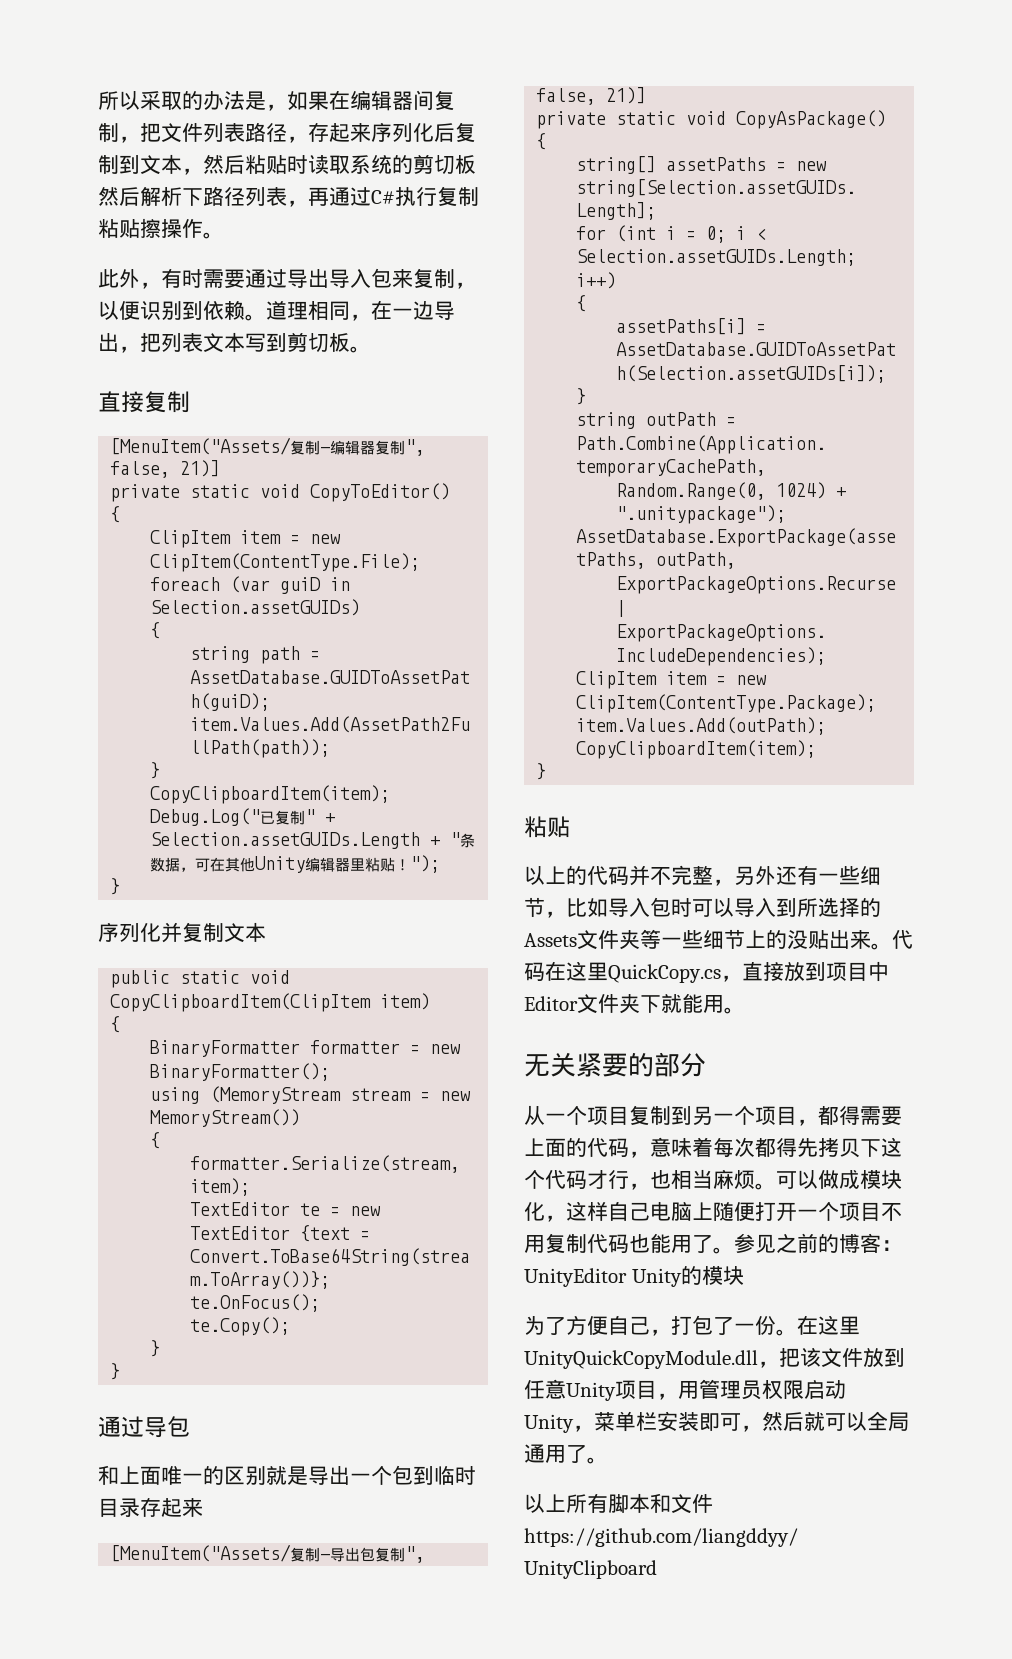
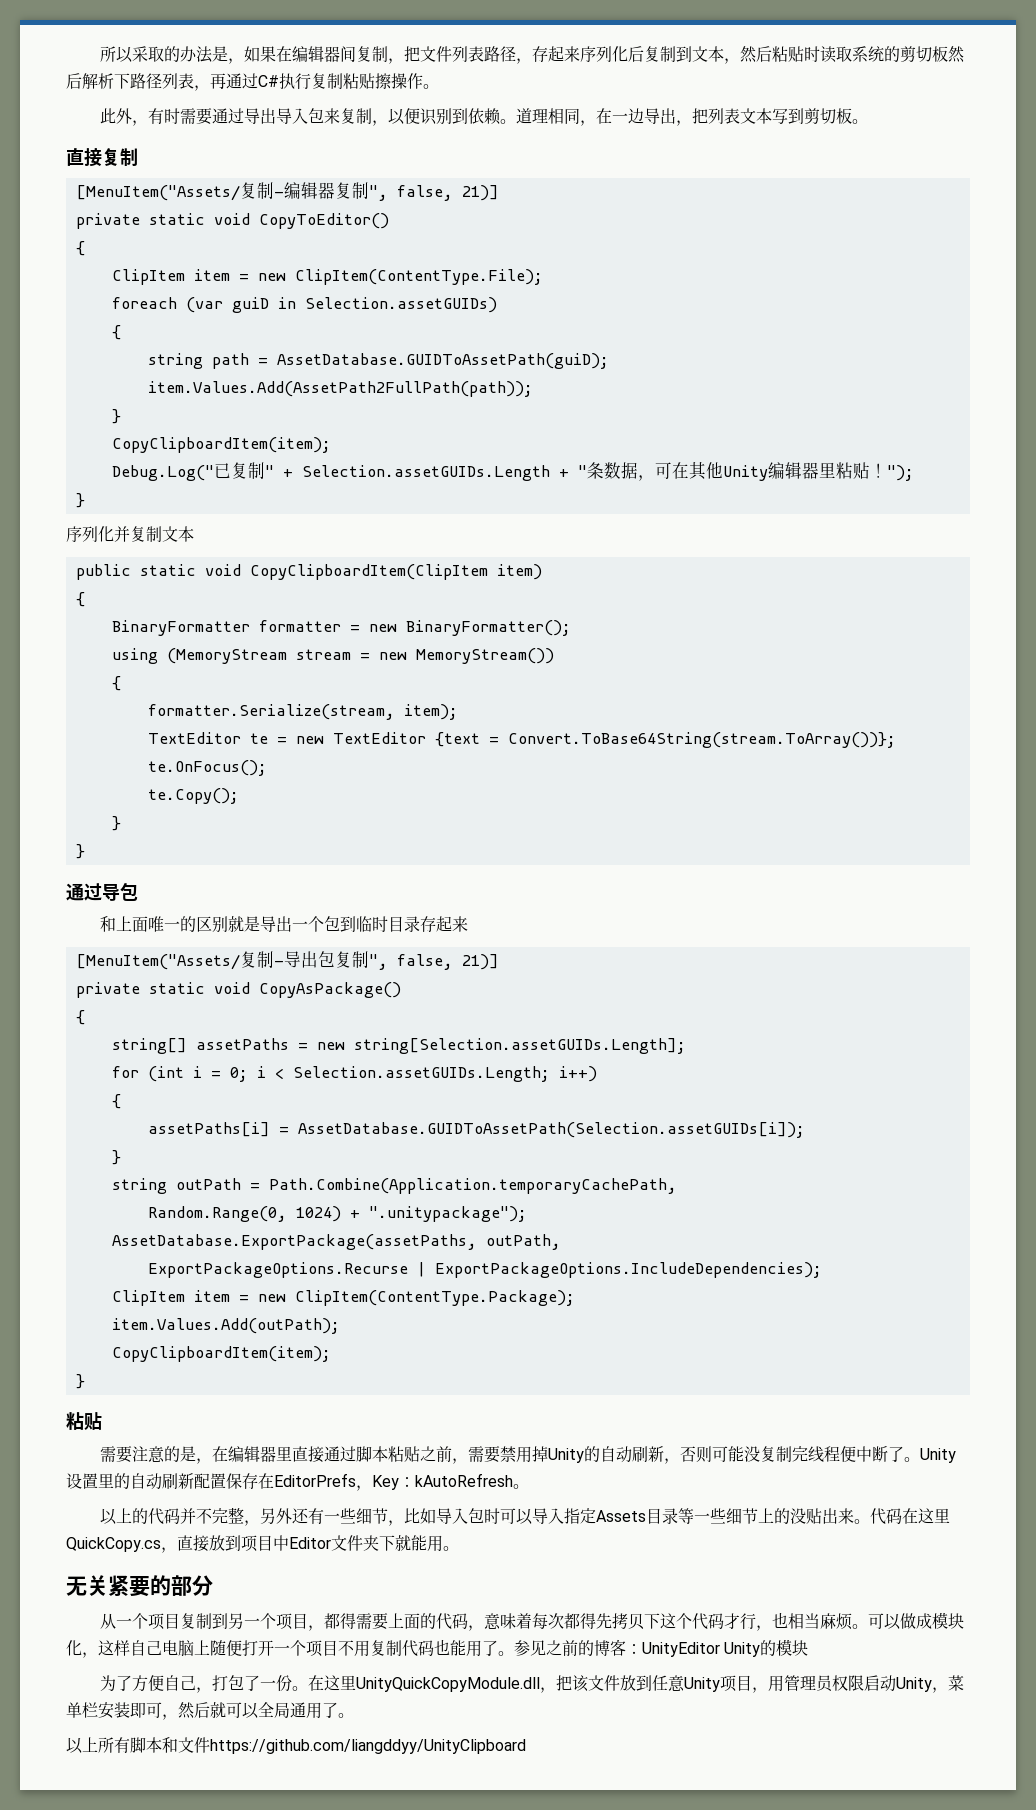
(570, 827) none -> [99,1446,956,1464] [66,1473,529,1491] // 需要注意的是，在编辑器里直接通过脚本粘贴之前，需要禁用掉Unity的自动刷新，否则可能没复制完线程便中断了。Unity设置里的自动刷新配置保存在EditorPrefs，Key：kAutoRefresh。
[776,898,881,917] [524,930,640,950] 到所选择的Assets文件夹 -> [563,1508,678,1524] 指定Assets目录

